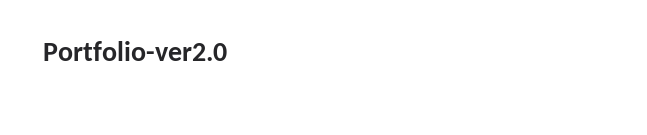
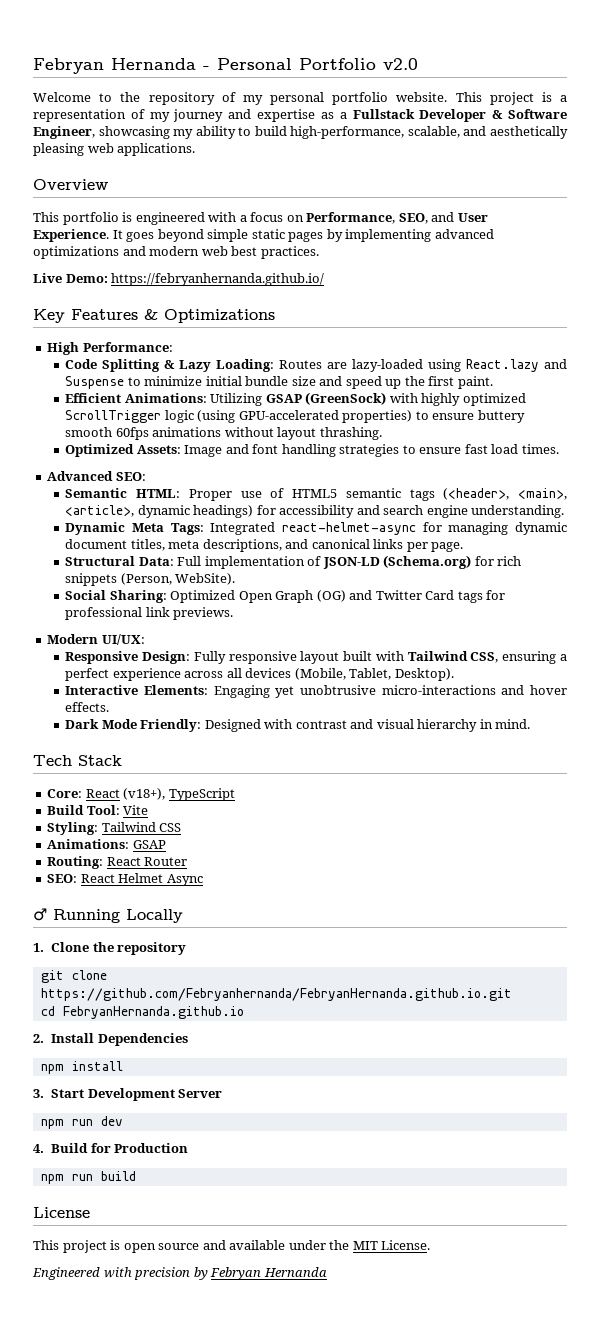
[43,41,227,61] Portfolio-ver2.0 -> [33,58,418,74] [33,92,568,105] [33,109,567,122] [33,126,568,139] [33,143,196,156] [33,179,108,190] [33,212,488,225] [33,229,494,242] [33,246,319,259] [33,273,325,286] [33,309,275,323] [47,342,173,355] [65,359,567,372] [65,376,493,389] [65,392,526,406] [65,410,525,423] [65,427,382,440] [65,444,559,457] [47,471,146,481] [65,488,567,501] [65,505,565,518] [65,522,567,535] [65,539,464,552] [65,555,522,569] [65,573,236,586] [65,590,506,603] [65,607,234,620] [47,634,145,645] [65,651,567,664] [65,668,454,681] [65,685,567,698] [65,702,110,712] [65,719,531,732] [33,755,122,766] [47,788,235,801] [47,805,149,815] [47,822,182,835] [47,839,166,849] [47,856,188,869] [47,873,203,886] [33,908,183,923] [33,942,187,955] [40,970,107,983] [40,988,512,1001] [40,1006,244,1019] [33,1033,188,1046] [40,1061,123,1074] [33,1088,223,1101] [40,1116,123,1129] [33,1143,189,1153] [40,1171,136,1184] [33,1207,90,1218] [33,1240,431,1253] [32,1267,327,1280] Febryan Hernanda - Personal Portfolio v2.0 // Welcome to the repository of my personal portfolio website. This project is a representation of my journey and expertise as a Fullstack Developer & Software Engineer, showcasing my ability to build high-performance, scalable, and aesthetically pleasing web applications. // Overview // This portfolio is engineered with a focus on Performance, SEO, and User Experience. It goes beyond simple static pages by implementing advanced optimizations and modern web best practices. // Live Demo: https://febryanhernanda.github.io/ // Key Features & Optimizations // High Performance: // Code Splitting & Lazy Loading: Routes are lazy-loaded using React.lazy and Suspense to minimize initial bundle size and speed up the first paint. // Efficient Animations: Utilizing GSAP (GreenSock) with highly optimized ScrollTrigger logic (using GPU-accelerated properties) to ensure buttery smooth 60fps animations without layout thrashing. // Optimized Assets: Image and font handling strategies to ensure fast load times. // Advanced SEO: // Semantic HTML: Proper use of HTML5 semantic tags (<header>, <main>, <article>, dynamic headings) for accessibility and search engine understanding. // Dynamic Meta Tags: Integrated react-helmet-async for managing dynamic document titles, meta descriptions, and canonical links per page. // Structural Data: Full implementation of JSON-LD (Schema.org) for rich snippets (Person, WebSite). // Social Sharing: Optimized Open Graph (OG) and Twitter Card tags for professional link previews. // Modern UI/UX: // Responsive Design: Fully responsive layout built with Tailwind CSS, ensuring a perfect experience across all devices (Mobile, Tablet, Desktop). // Interactive Elements: Engaging yet unobtrusive micro-interactions and hover effects. // Dark Mode Friendly: Designed with contrast and visual hierarchy in mind. // Tech Stack // Core: React (v18+), TypeScript // Build Tool: Vite // Styling: Tailwind CSS // Animations: GSAP // Routing: React Router // SEO: React Helmet Async // ♂ Running Locally // 1. Clone the repository // git clone https://github.com/Febryanhernanda/FebryanHernanda.github.io.git // cd FebryanHernanda.github.io // 2. Install Dependencies // npm install // 3. Start Development Server // npm run dev // 4. Build for Production // npm run build // License // This project is open source and available under the MIT License. // Engineered with precision by Febryan Hernanda

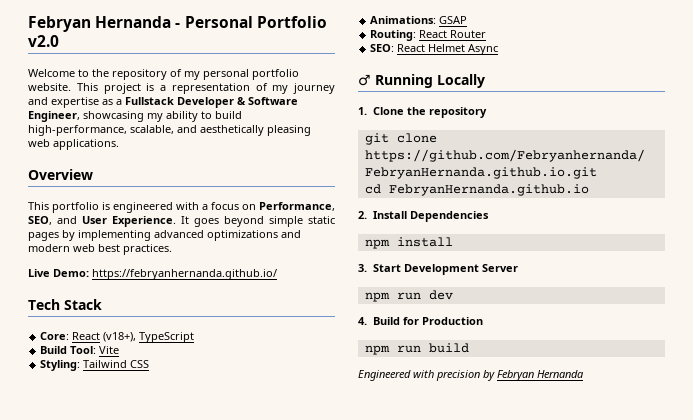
[33,309,275,323] [47,342,173,355] [65,359,567,372] [65,376,493,389] [65,392,526,406] [65,410,525,423] [65,427,382,440] [65,444,559,457] [47,471,146,481] [65,488,567,501] [65,505,565,518] [65,522,567,535] [65,539,464,552] [65,555,522,569] [65,573,236,586] [65,590,506,603] [65,607,234,620] [47,634,145,645] [65,651,567,664] [65,668,454,681] [65,685,567,698] [65,702,110,712] [65,719,531,732] // Key Features & Optimizations // High Performance: // Code Splitting & Lazy Loading: Routes are lazy-loaded using React.lazy and Suspense to minimize initial bundle size and speed up the first paint. // Efficient Animations: Utilizing GSAP (GreenSock) with highly optimized ScrollTrigger logic (using GPU-accelerated properties) to ensure buttery smooth 60fps animations without layout thrashing. // Optimized Assets: Image and font handling strategies to ensure fast load times. // Advanced SEO: // Semantic HTML: Proper use of HTML5 semantic tags (<header>, <main>, <article>, dynamic headings) for accessibility and search engine understanding. // Dynamic Meta Tags: Integrated react-helmet-async for managing dynamic document titles, meta descriptions, and canonical links per page. // Structural Data: Full implementation of JSON-LD (Schema.org) for rich snippets (Person, WebSite). // Social Sharing: Optimized Open Graph (OG) and Twitter Card tags for professional link previews. // Modern UI/UX: // Responsive Design: Fully responsive layout built with Tailwind CSS, ensuring a perfect experience across all devices (Mobile, Tablet, Desktop). // Interactive Elements: Engaging yet unobtrusive micro-interactions and hover effects. // Dark Mode Friendly: Designed with contrast and visual hierarchy in mind. -> (277, 274) none
[33,1207,90,1218] [33,1240,431,1253] // License // This project is open source and available under the MIT License. -> (469, 348) none

